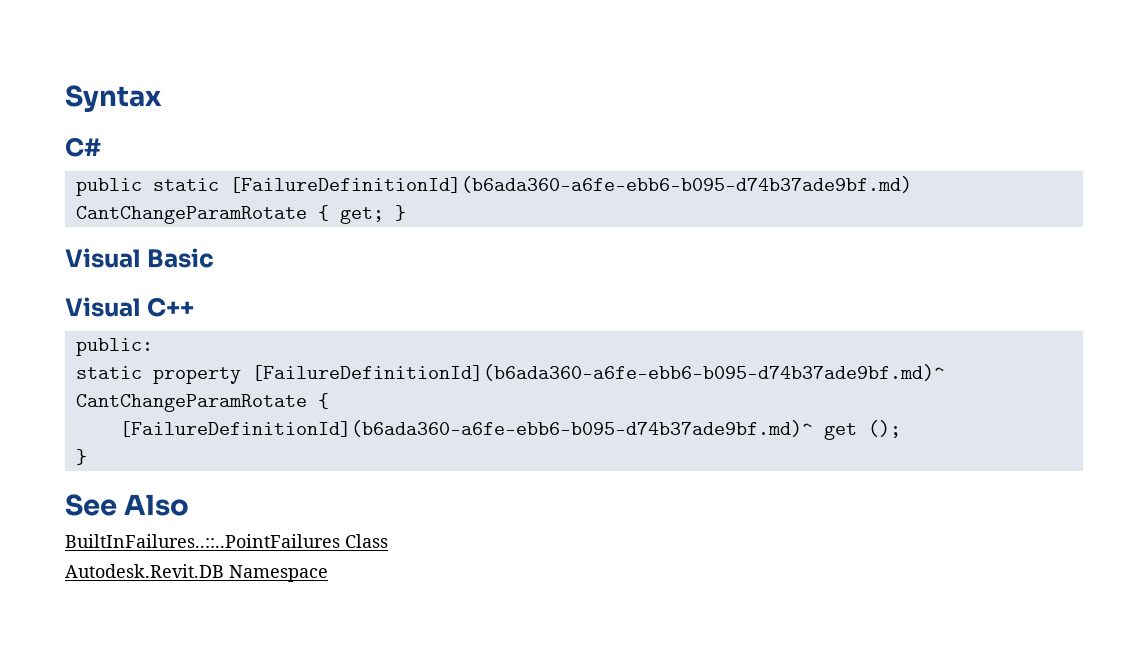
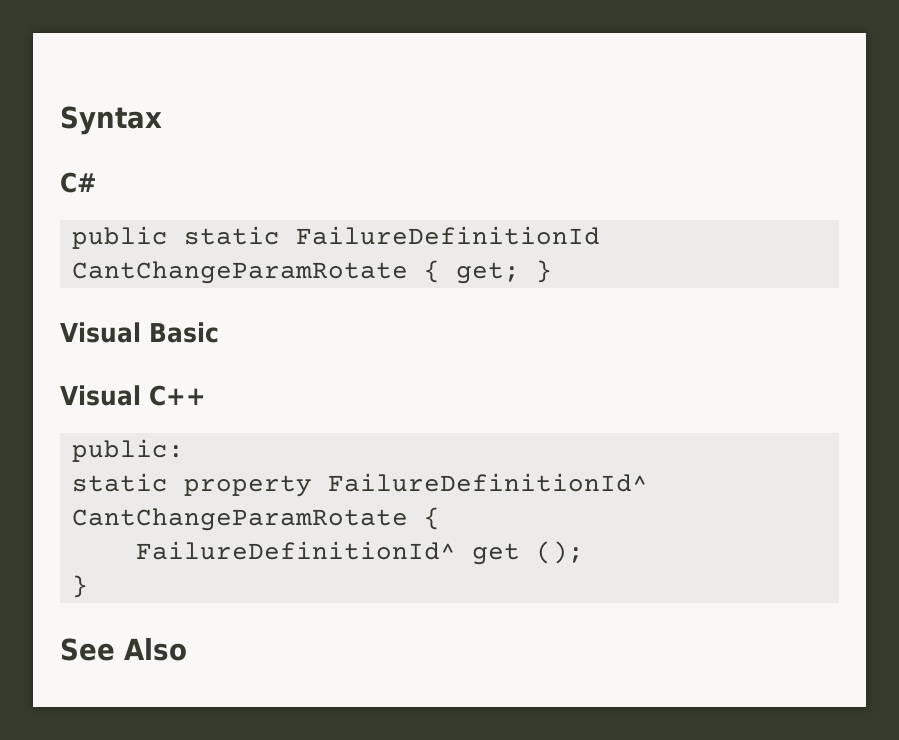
[229,176,912,193] [FailureDefinitionId](b6ada360-a6fe-ebb6-b095-d74b37ade9bf.md) -> [296,226,601,245] FailureDefinitionId
[251,364,945,381] [FailureDefinitionId](b6ada360-a6fe-ebb6-b095-d74b37ade9bf.md)^ -> [328,473,649,492] FailureDefinitionId^
[119,420,813,437] [FailureDefinitionId](b6ada360-a6fe-ebb6-b095-d74b37ade9bf.md)^ -> [136,541,457,560] FailureDefinitionId^
[65,534,388,548] [65,564,328,582] // BuiltInFailures..::..PointFailures Class // Autodesk.Revit.DB Namespace -> (187, 649) none

